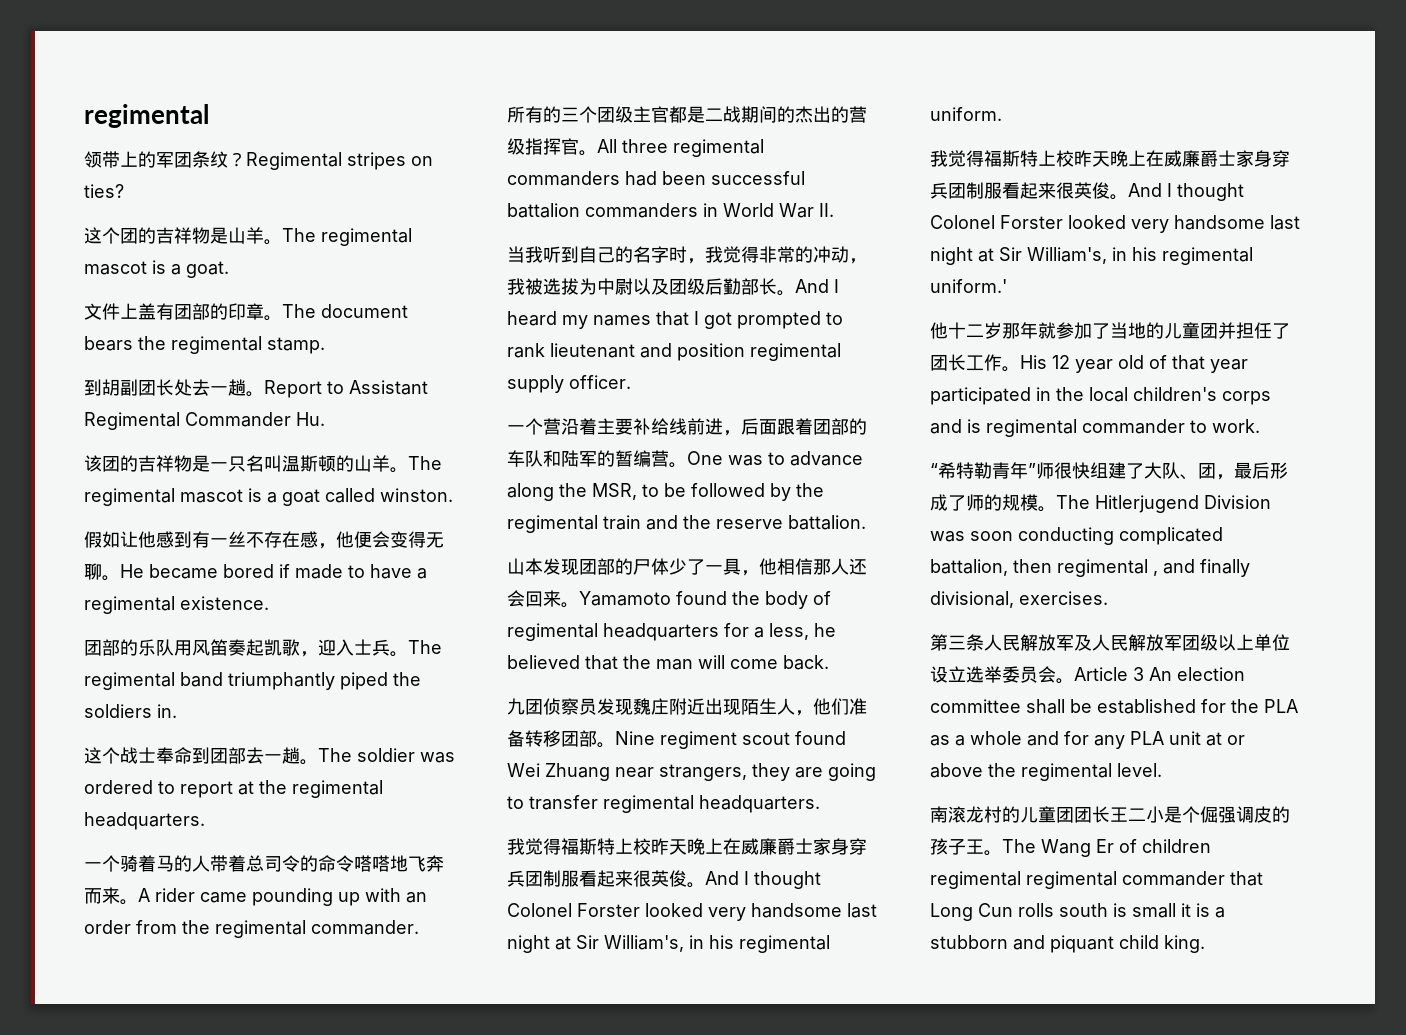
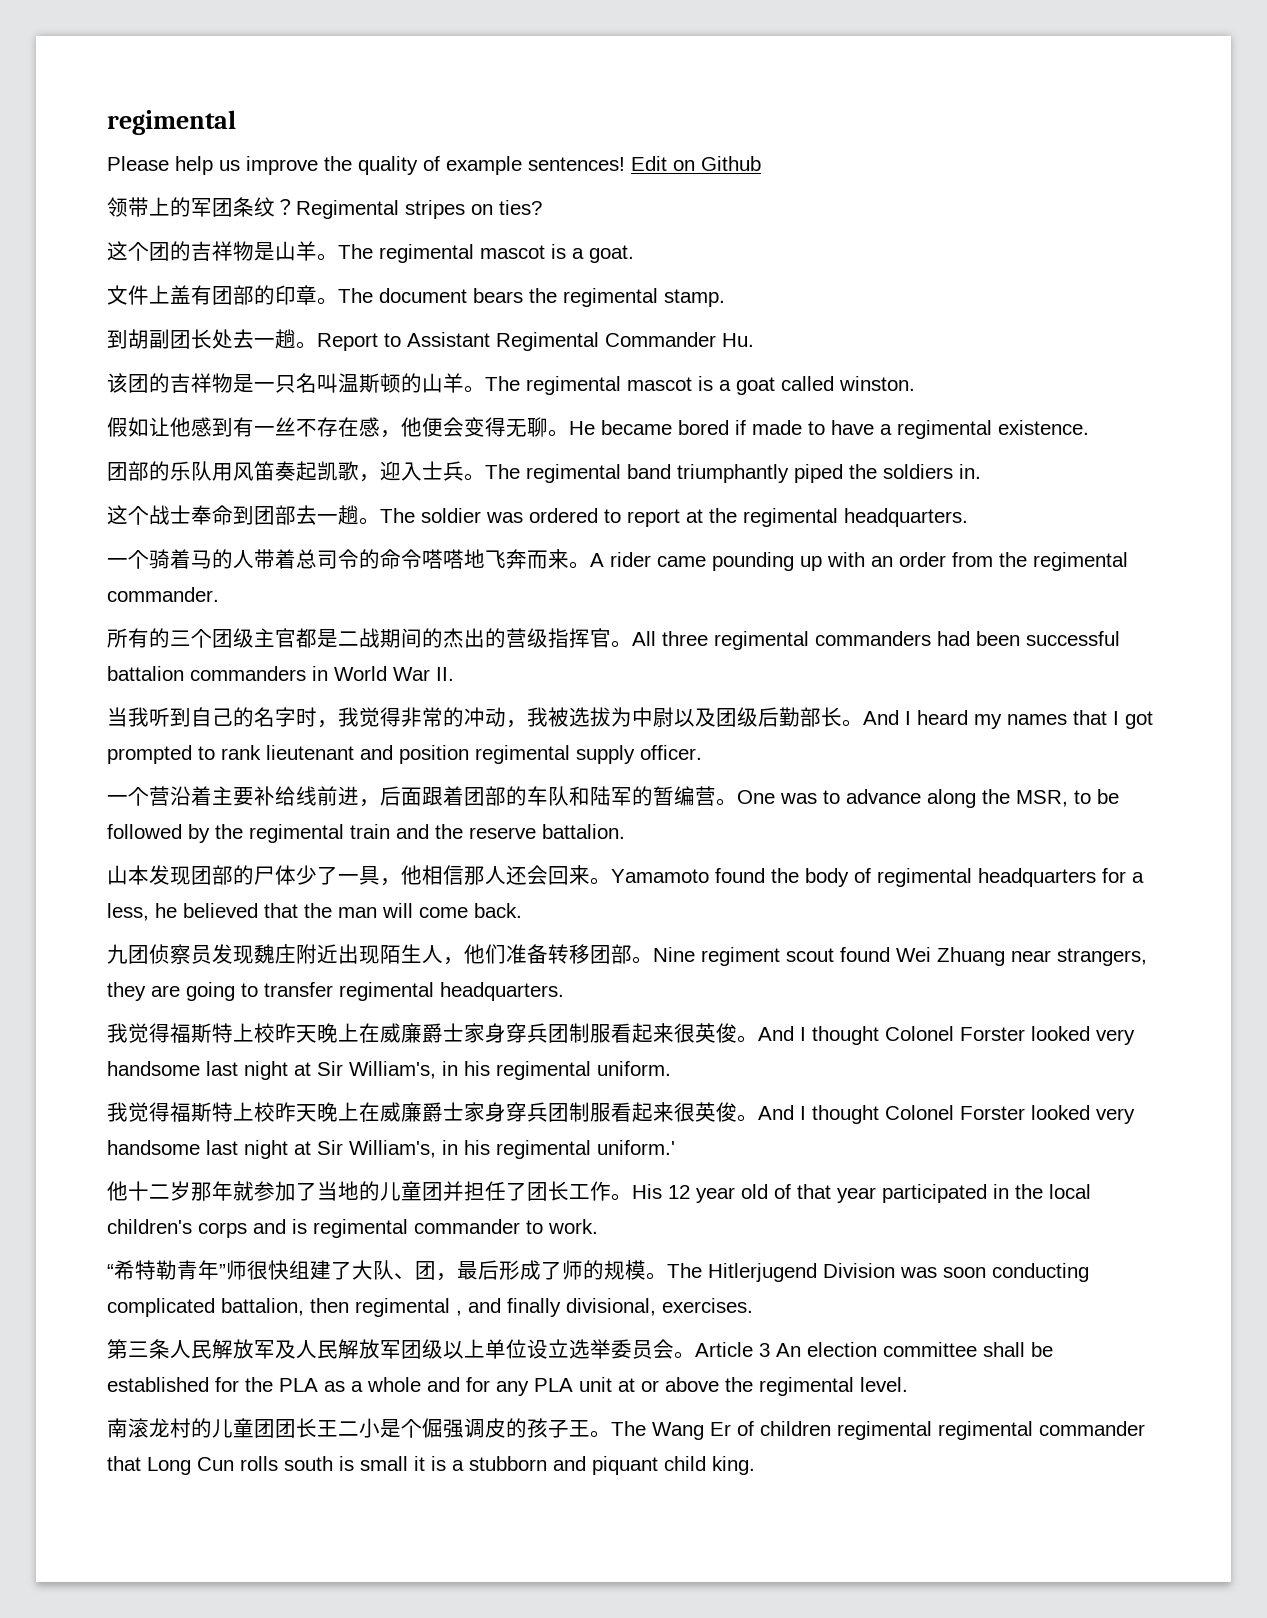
[84,104,209,128] regimental -> [107,110,236,135] [107,156,761,175] regimental // Please help us improve the quality of example sentences! Edit on Github

